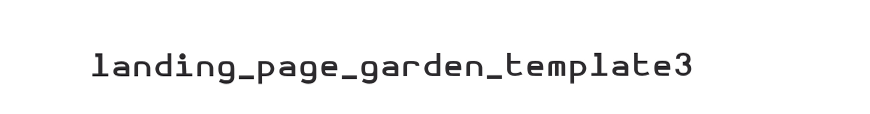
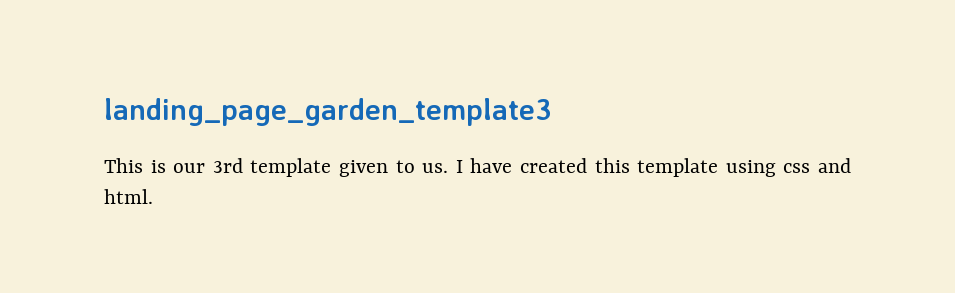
(695, 68) none -> [104,158,852,177] [104,189,153,204] // This is our 3rd template given to us. I have created this template using css and html.

